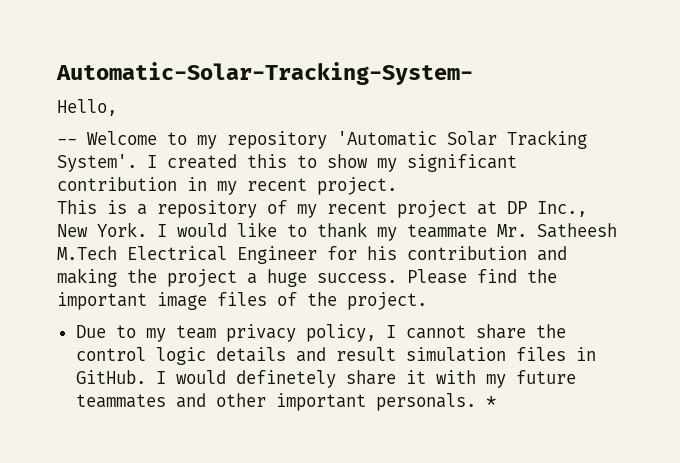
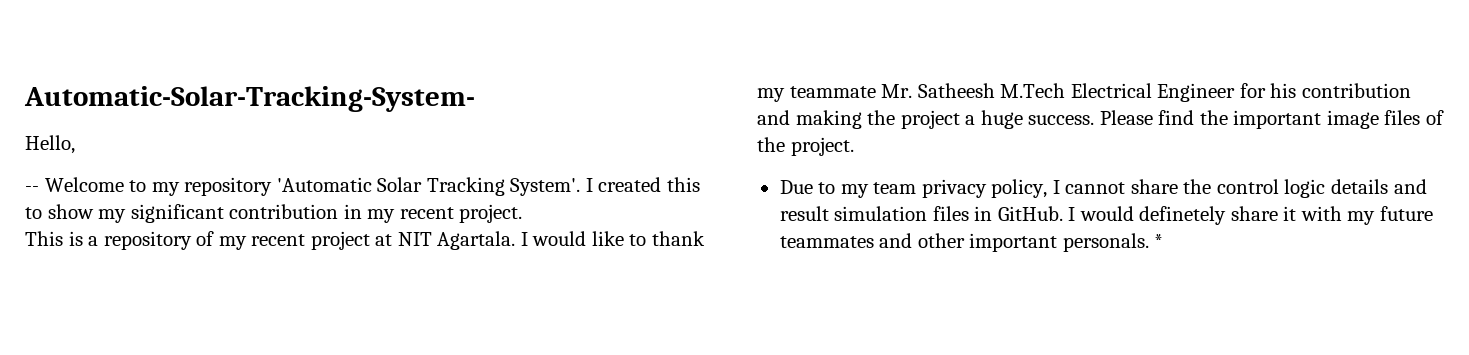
[507,201,587,217] [57,222,147,237] DP Inc., New York. -> [397,231,516,250] NIT Agartala.

